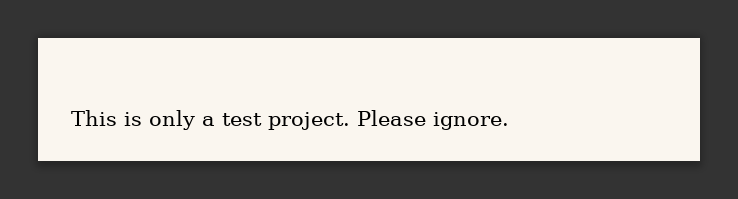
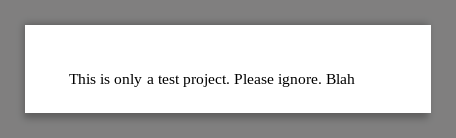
(509, 121) none -> [326,74,356,84] Blah

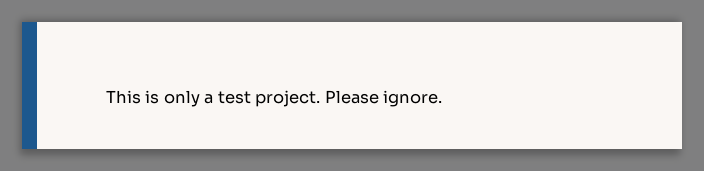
[326,74,356,84] Blah -> (443, 98) none

